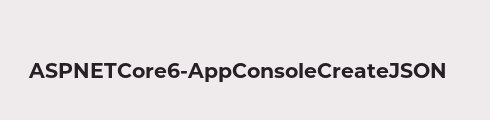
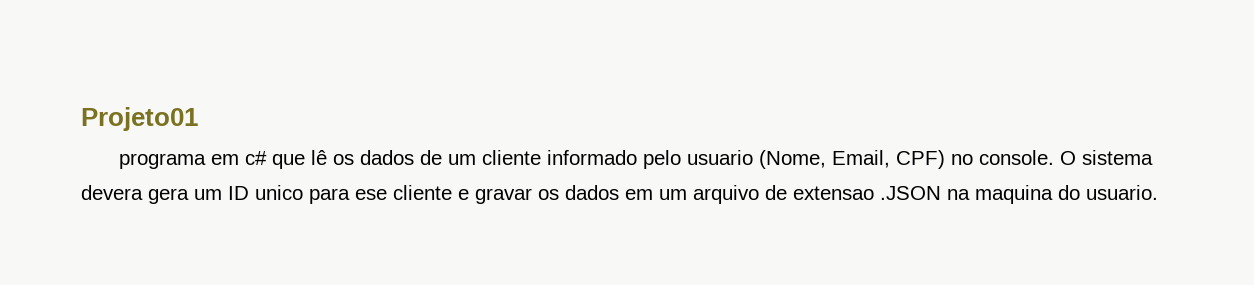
[28,63,447,82] ASPNETCore6-AppConsoleCreateJSON -> [81,107,198,131] [119,150,1154,169] [81,185,1158,204] Projeto01 // programa em c# que lê os dados de um cliente informado pelo usuario (Nome, Email, CPF) no console. O sistema devera gera um ID unico para ese cliente e gravar os dados em um arquivo de extensao .JSON na maquina do usuario.

